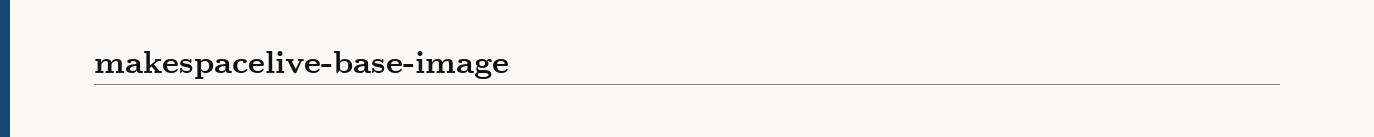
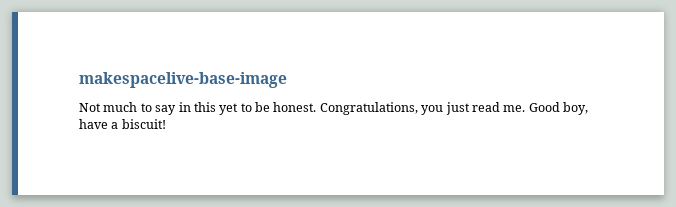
(509, 65) none -> [79,102,588,115] [79,119,166,129] // Not much to say in this yet to be honest. Congratulations, you just read me. Good boy, have a biscuit!

